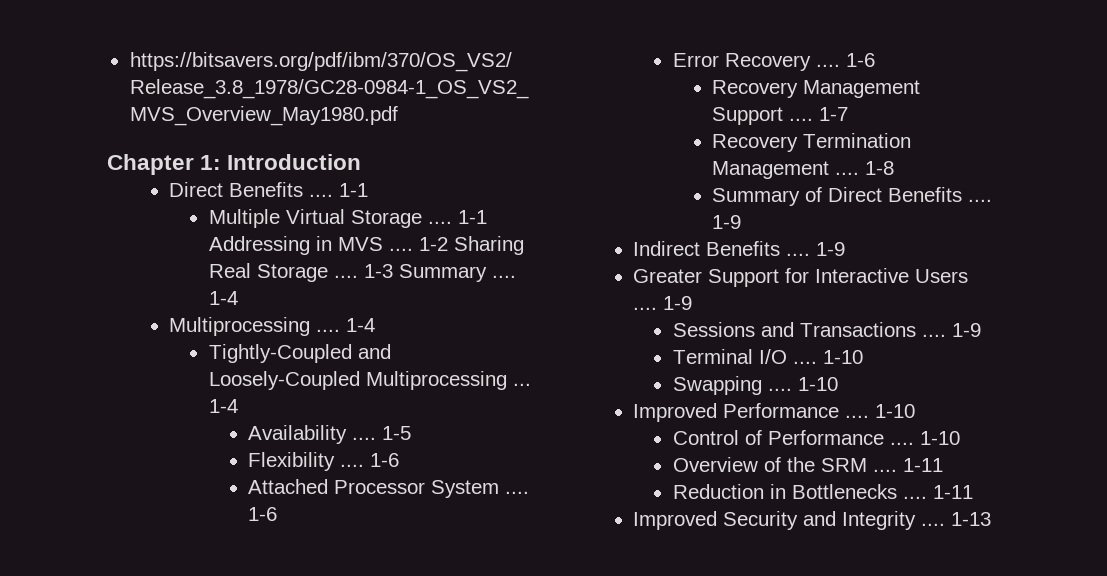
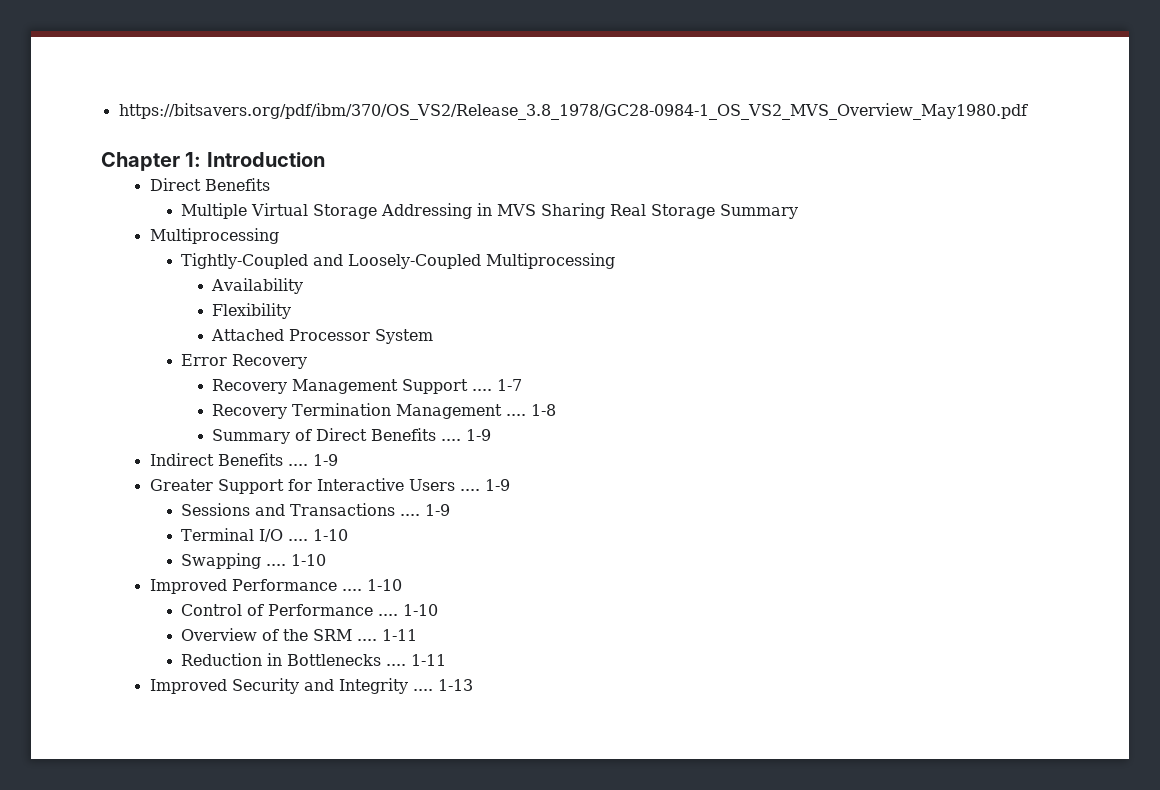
[309,183,369,197] .... 1-1 -> (270, 184) none
[427,210,487,224] .... 1-1 -> (378, 211) none
[388,237,448,251] .... 1-2 -> (537, 210) none
[333,264,516,282] [208,291,238,305] [169,317,376,336] .... 1-3 Summary .... 1-4 // Multiprocessing .... 1-4 -> [720,204,799,219] [149,228,279,244] Summary // Multiprocessing
[512,383,531,386] [208,399,238,413] ... 1-4 -> (616, 261) none
[352,426,412,440] .... 1-5 -> (304, 286) none
[340,453,400,467] .... 1-6 -> (292, 311) none
[505,491,530,494] [248,507,278,521] .... 1-6 -> (434, 336) none
[815,53,875,67] .... 1-6 -> (308, 361) none

